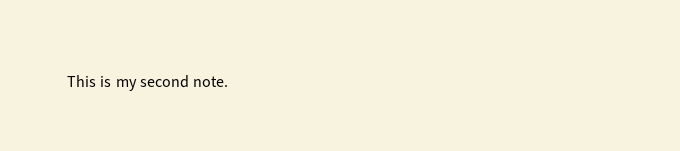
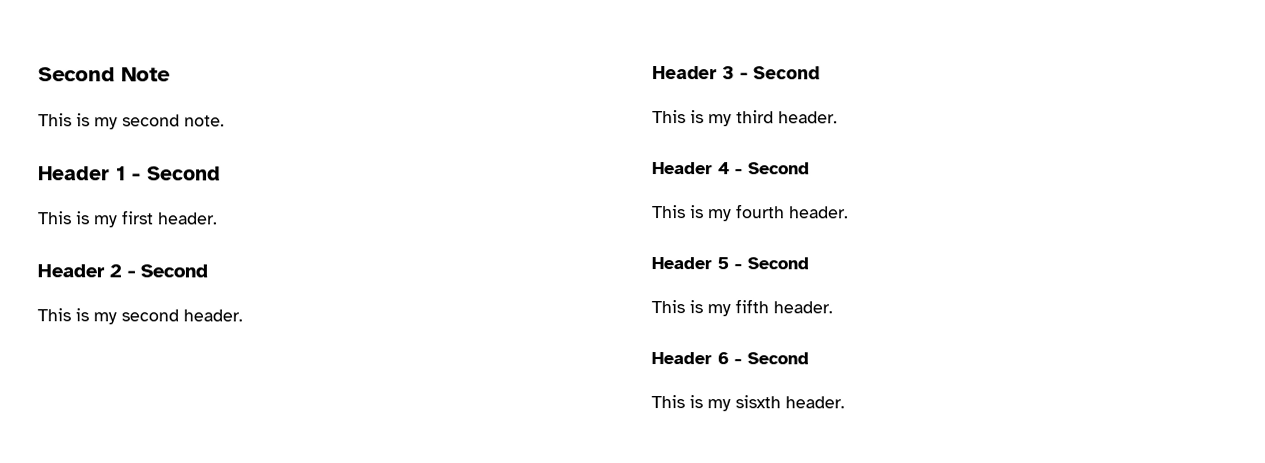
(67, 81) none -> [38,67,171,82] Second Note //
(229, 81) none -> [38,166,221,181] [38,210,218,228] [37,264,208,278] [37,308,243,325] [652,66,820,80] [652,110,838,127] [652,162,810,175] [652,204,849,222] [651,257,809,270] [651,299,833,317] [651,352,809,365] [651,395,845,412] // Header 1 - Second // This is my first header. // Header 2 - Second // This is my second header. // Header 3 - Second // This is my third header. // Header 4 - Second // This is my fourth header. // Header 5 - Second // This is my fifth header. // Header 6 - Second // This is my sisxth header.

